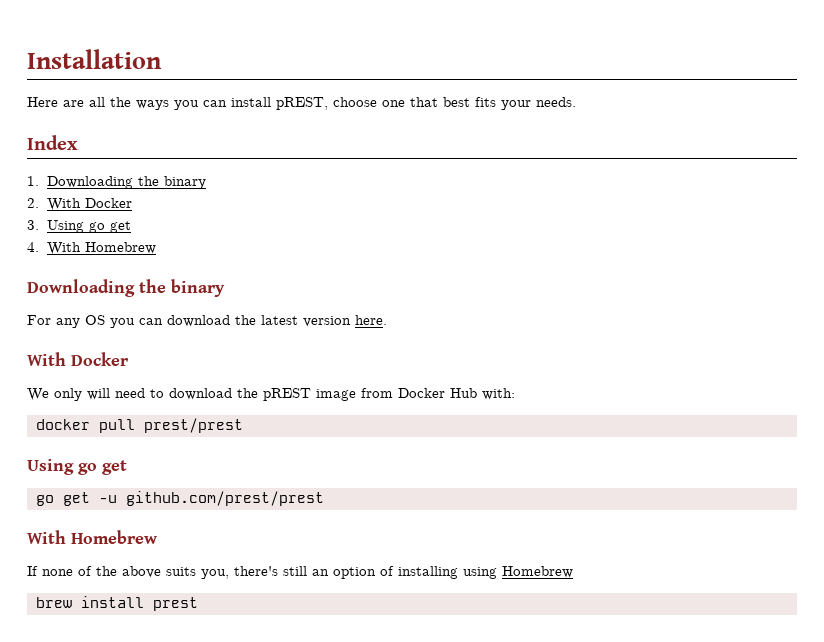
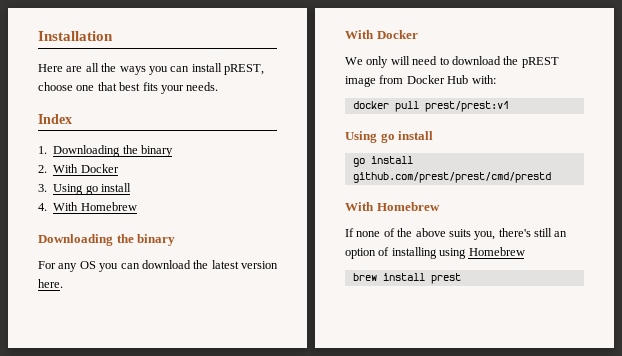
[110,221,132,233] get -> [101,183,131,192] install
[143,418,243,433] [27,459,127,475] [35,491,324,506] prest/prest // Using go get // go get -u github.com/prest/prest -> [424,101,509,112] [345,131,434,143] [352,156,413,167] [352,172,551,183] prest/prest:v1 // Using go install // go install github.com/prest/prest/cmd/prestd

